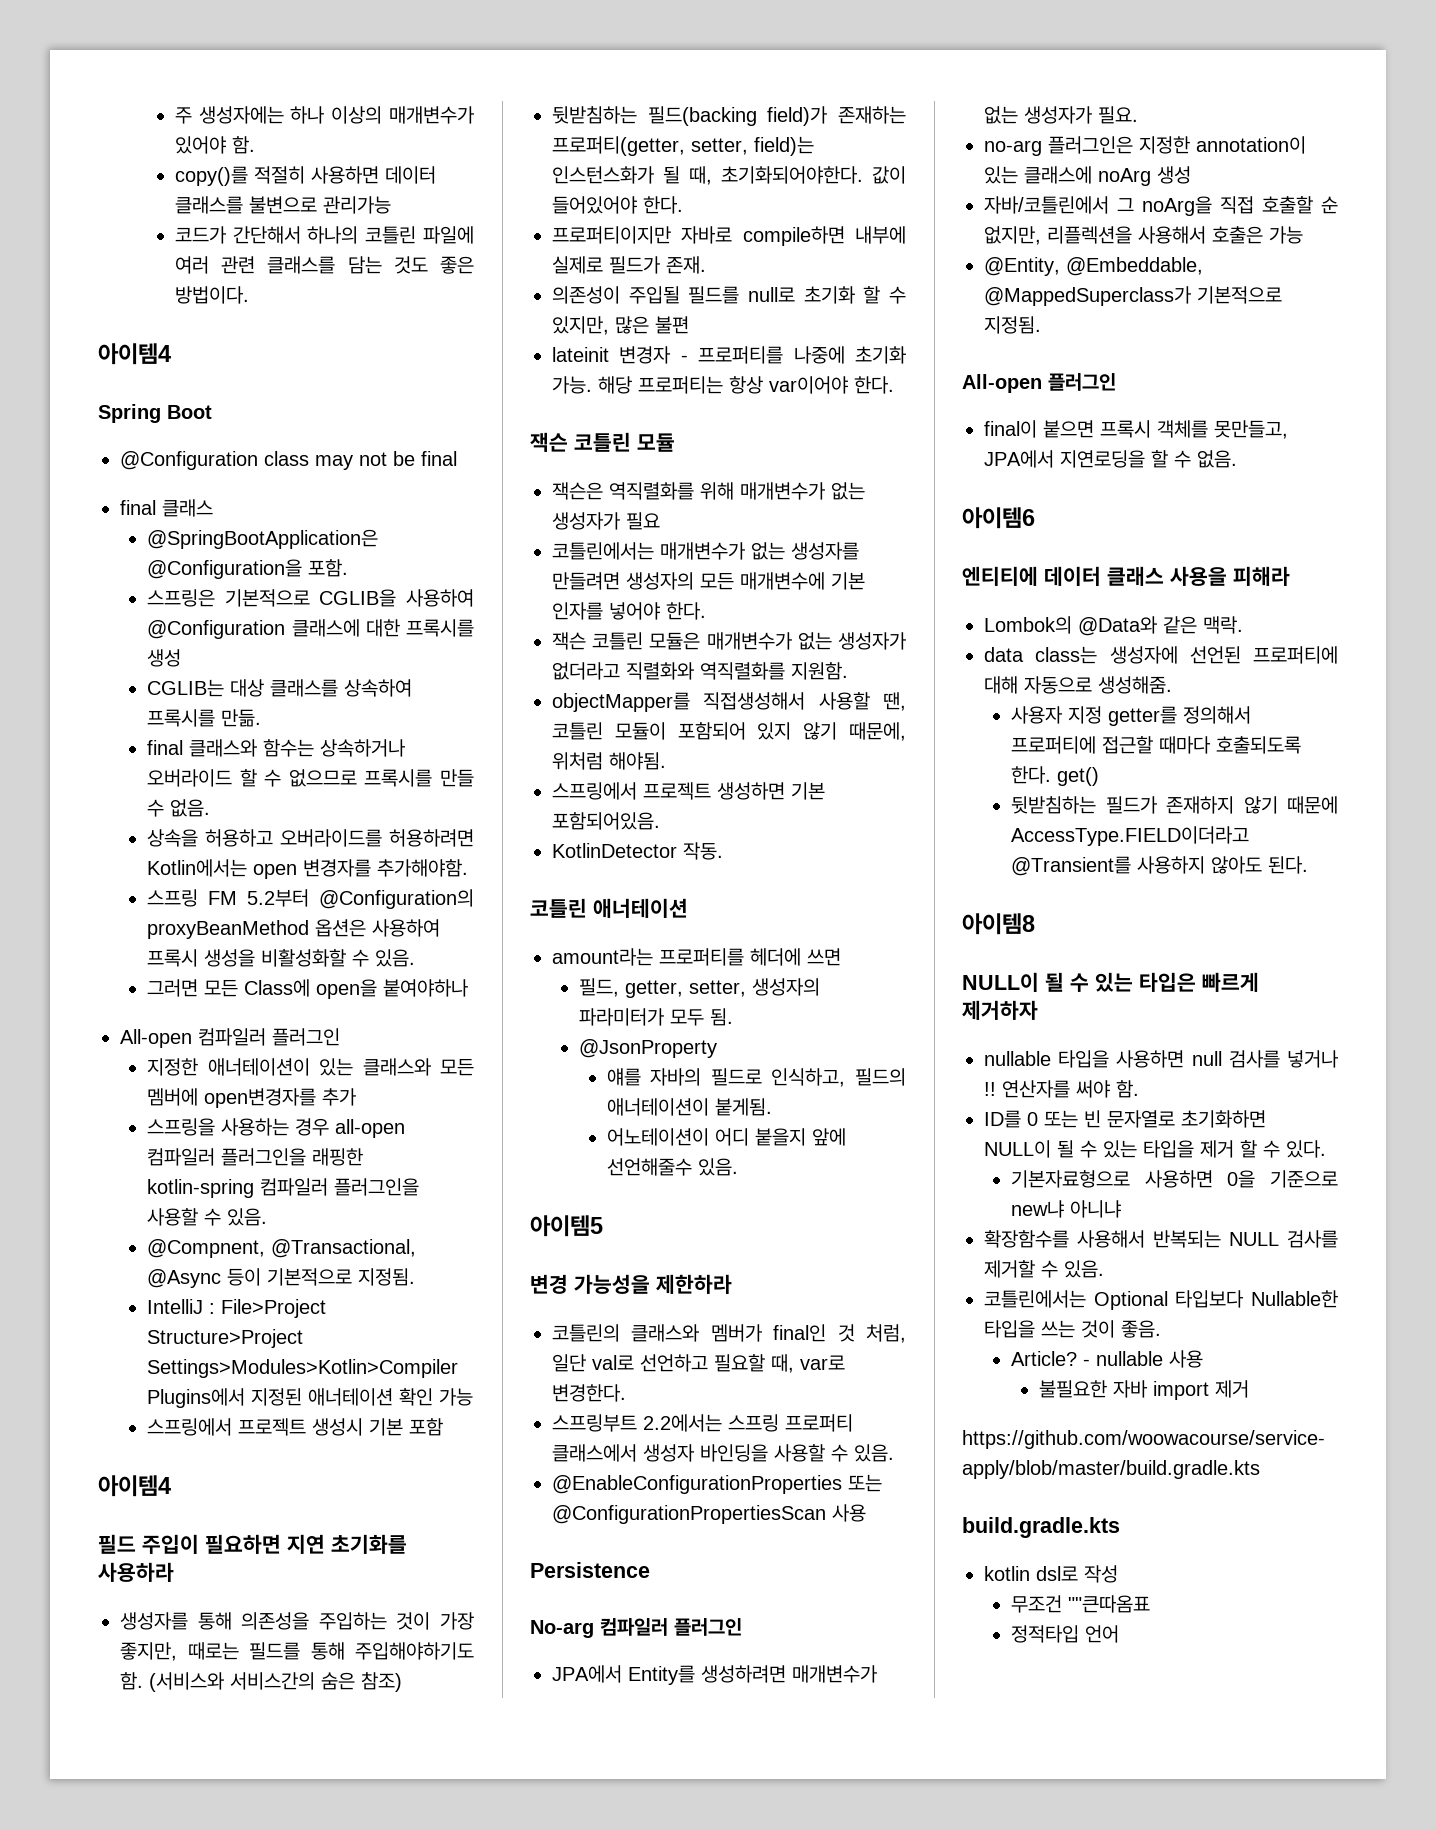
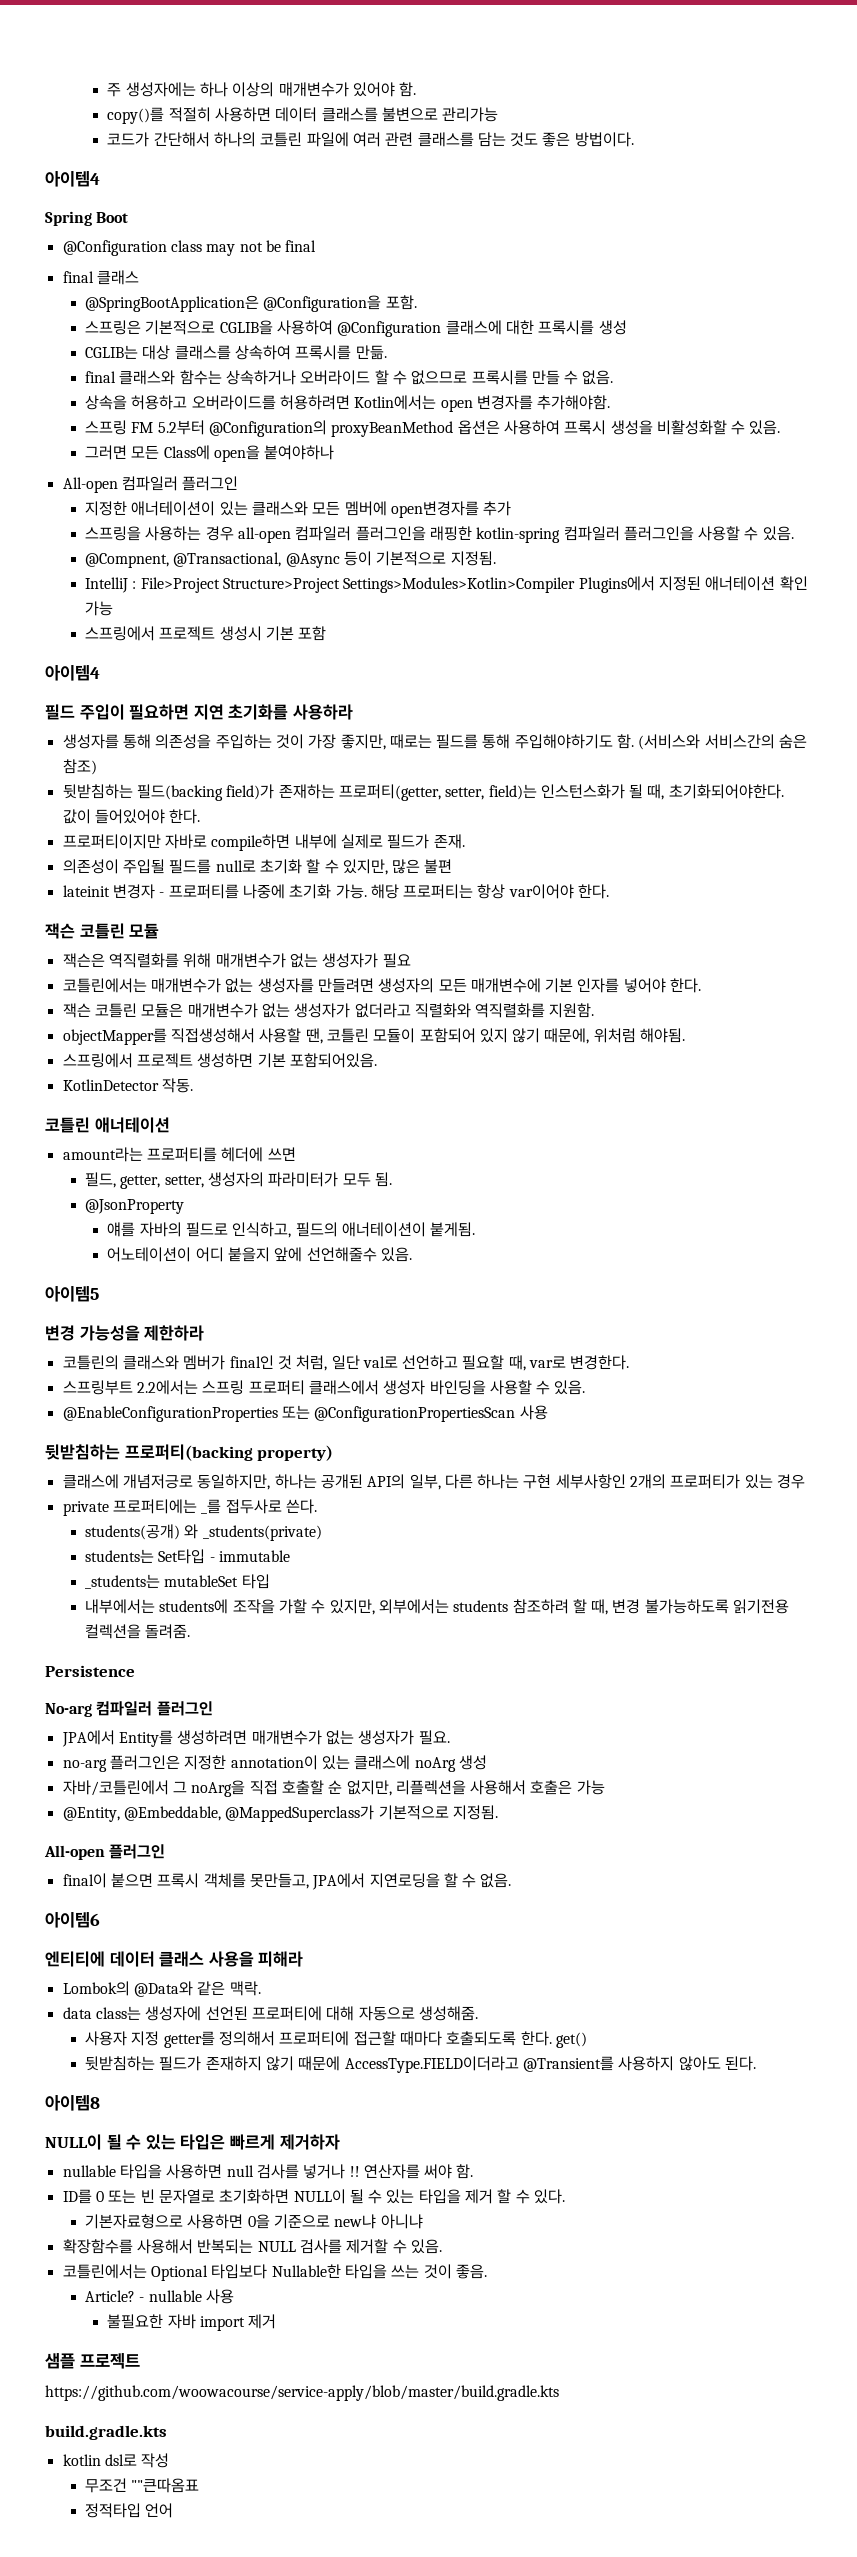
(866, 1513) none -> [45,1444,334,1461] [62,1474,806,1490] [62,1499,317,1516] [84,1524,322,1541] [84,1549,290,1564] [84,1574,270,1589] [84,1599,790,1615] [84,1624,191,1639] // 뒷받침하는 프로퍼티(backing property) // 클래스에 개념저긍로 동일하지만, 하나는 공개된 API의 일부, 다른 하나는 구현 세부사항인 2개의 프로퍼티가 있는 경우 // private 프로퍼티에는 _를 접두사로 쓴다. // students(공개) 와 _students(private) // students는 Set타입 - immutable // _students는 mutableSet 타입 // 내부에서는 students에 조작을 가할 수 있지만, 외부에서는 students 참조하려 할 때, 변경 불가능하도록 읽기전용 컬렉션을 돌려줌.
(1249, 1389) none -> [45,2353,140,2369] // 샘플 프로젝트

